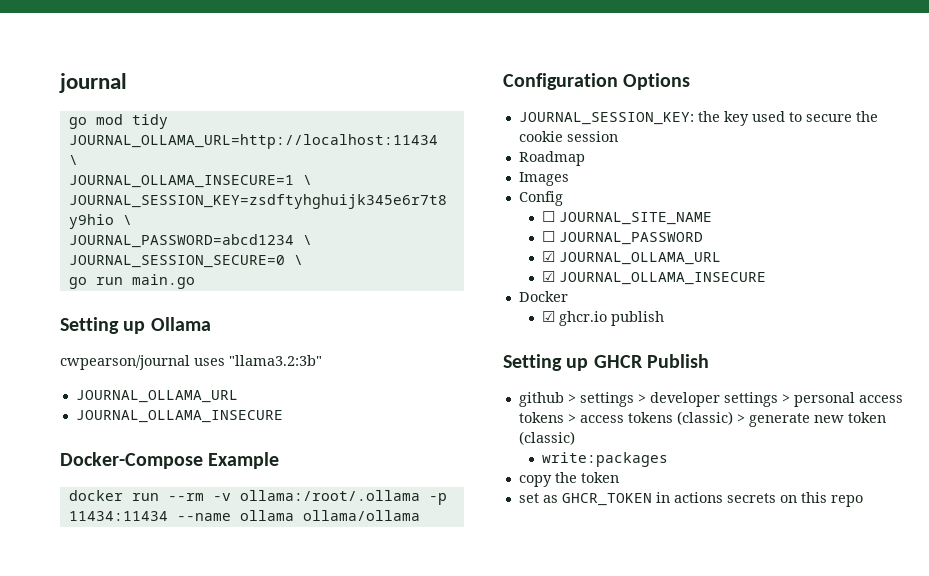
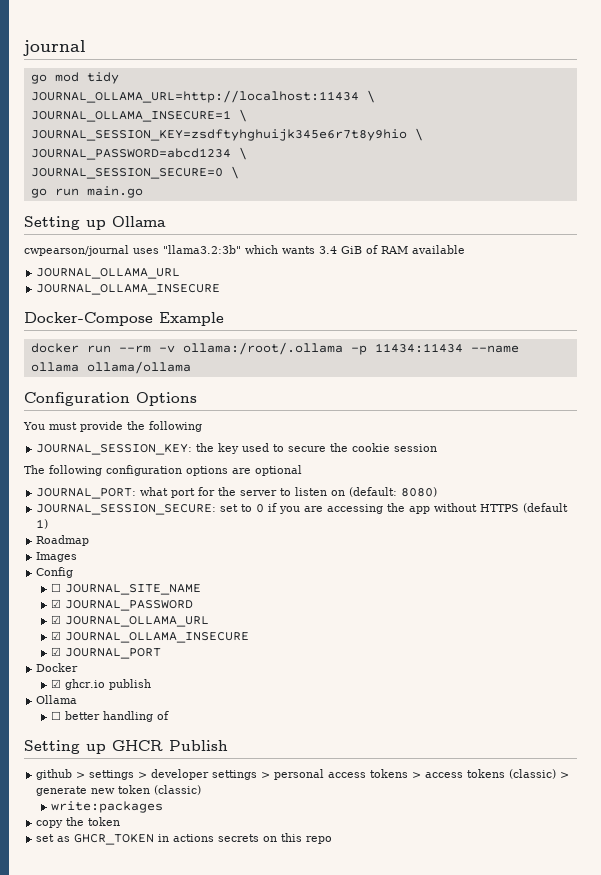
(322, 360) none -> [245,245,465,254] which wants 3.4 GiB of RAM available
(691, 81) none -> [23,421,202,432] // You must provide the following
(618, 136) none -> [24,465,302,476] [36,487,438,499] [36,503,569,515] [36,519,49,529] // The following configuration options are optional // JOURNAL_PORT: what port for the server to listen on (default: 8080) // JOURNAL_SESSION_SECURE: set to 0 if you are accessing the app without HTTPS (default 1)
[541,231,555,242] ☐ -> [50,599,61,608] ☑
(766, 278) none -> [50,647,161,659] // ☑ JOURNAL_PORT
(664, 318) none -> [36,695,78,704] [50,711,169,722] // Ollama // ☐ better handling of

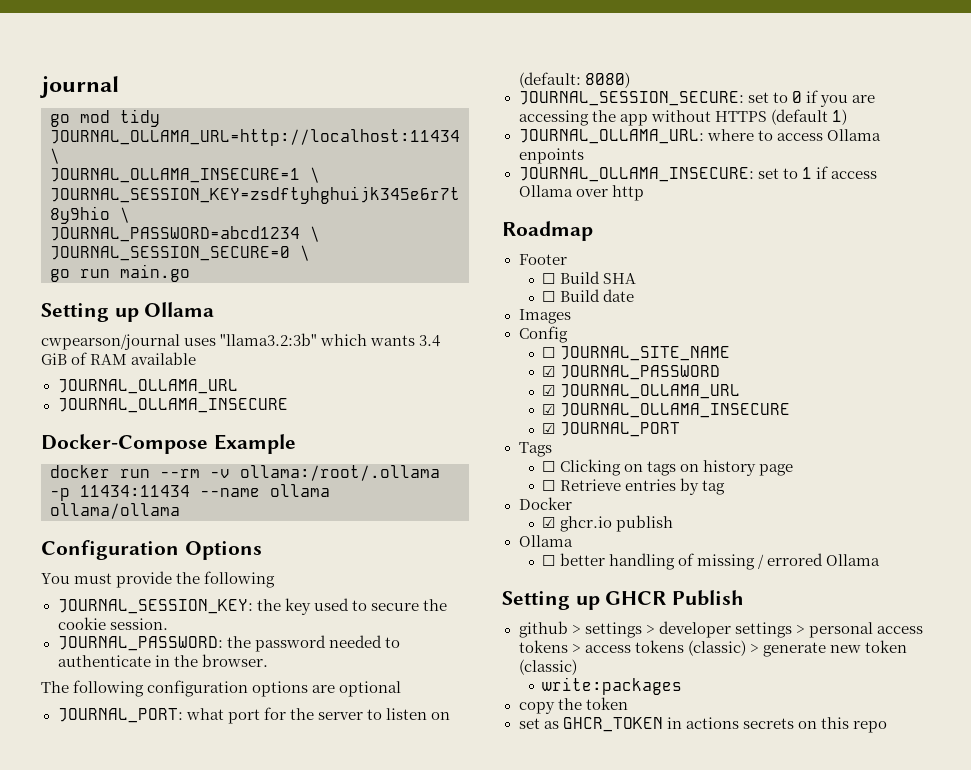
[394,444,438,452] session -> [109,618,168,630] [57,635,400,652] [57,654,268,667] session. // JOURNAL_PASSWORD: the password needed to authenticate in the browser.
[36,535,90,546] Roadmap -> [518,129,881,144] [518,148,584,164] [518,166,877,182] [518,185,644,201] [502,221,593,241] [518,254,567,265] [542,271,636,284] [542,289,634,302] JOURNAL_OLLAMA_URL: where to access Ollama enpoints // JOURNAL_OLLAMA_INSECURE: set to 1 if access Ollama over http // Roadmap // Footer // ☐ Build SHA // ☐ Build date
(161, 653) none -> [518,442,552,457] [542,459,793,476] [542,478,725,495] // Tags // ☐ Clicking on tags on history page // ☐ Retrieve entries by tag
(169, 715) none -> [696,553,880,570] missing / errored Ollama

